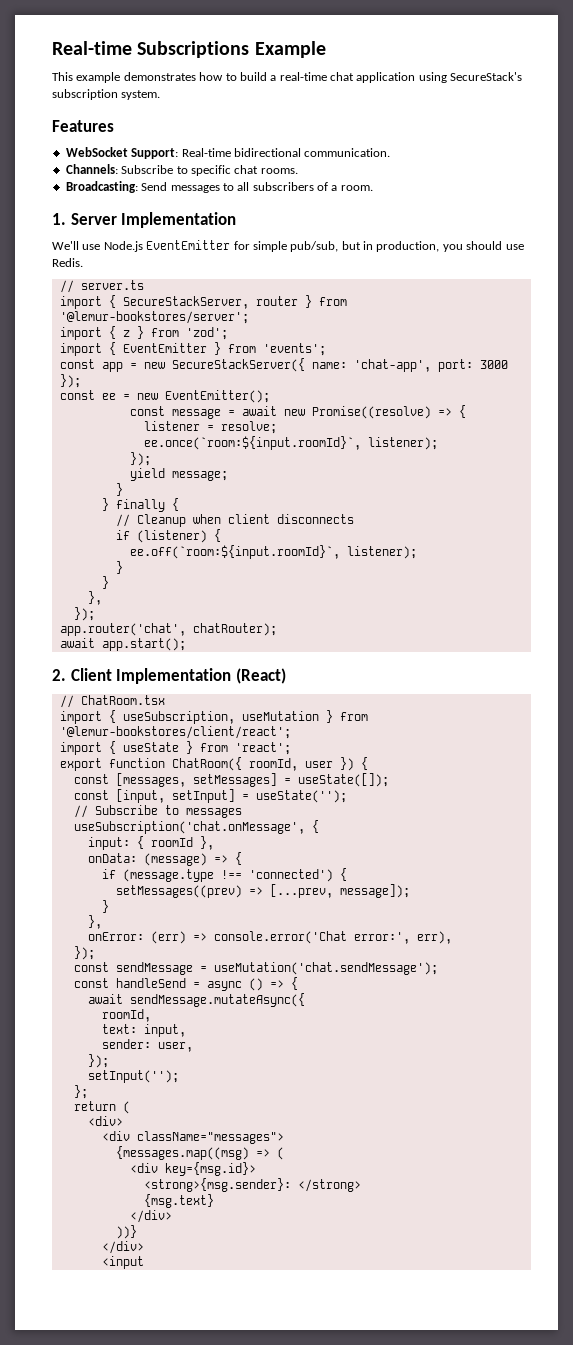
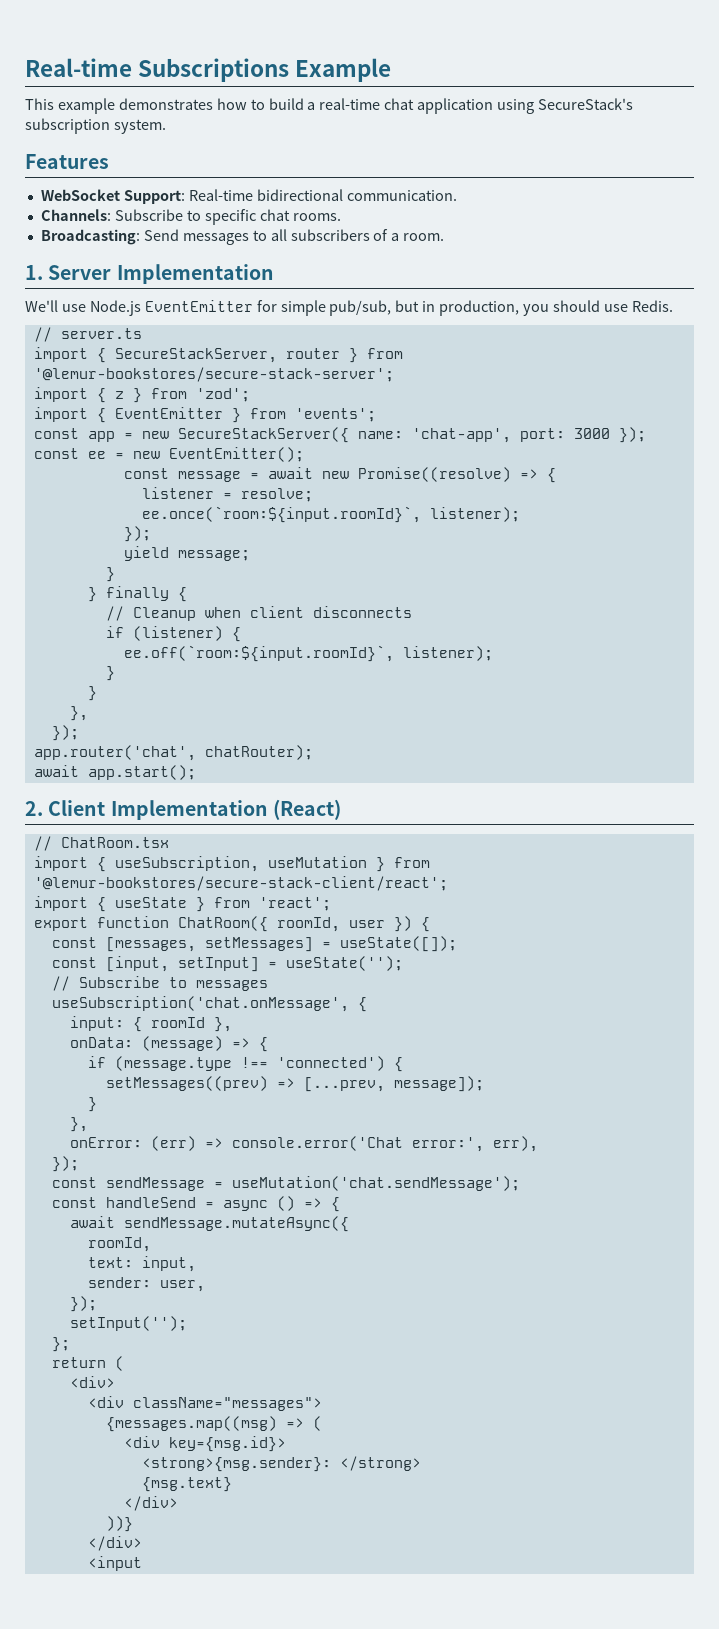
[59,311,249,324] '@lemur-bookstores/server'; -> [33,367,394,382] '@lemur-bookstores/secure-stack-server';
[59,726,291,739] '@lemur-bookstores/client/react'; -> [33,876,448,891] '@lemur-bookstores/secure-stack-client/react';

